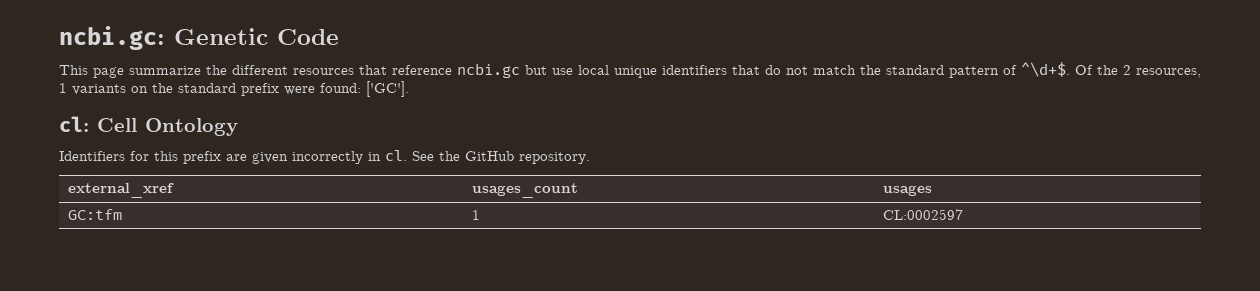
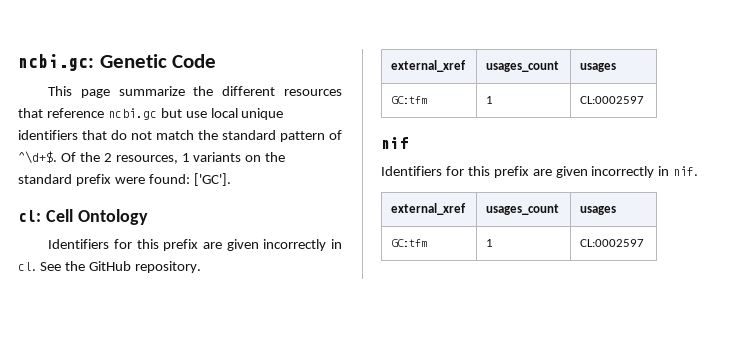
(963, 214) none -> [381,137,408,149] [381,166,699,178] [391,203,467,215] [486,204,560,215] [580,206,617,215] [391,239,428,247] [486,239,494,247] [580,239,645,247] // nif // Identifiers for this prefix are given incorrectly in nif. // external_xref | usages_count | usages // GC:tfm | 1 | CL:0002597

